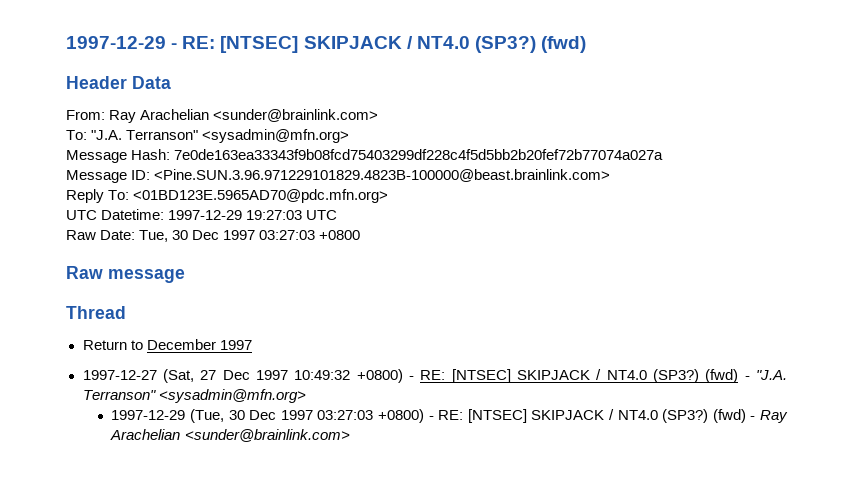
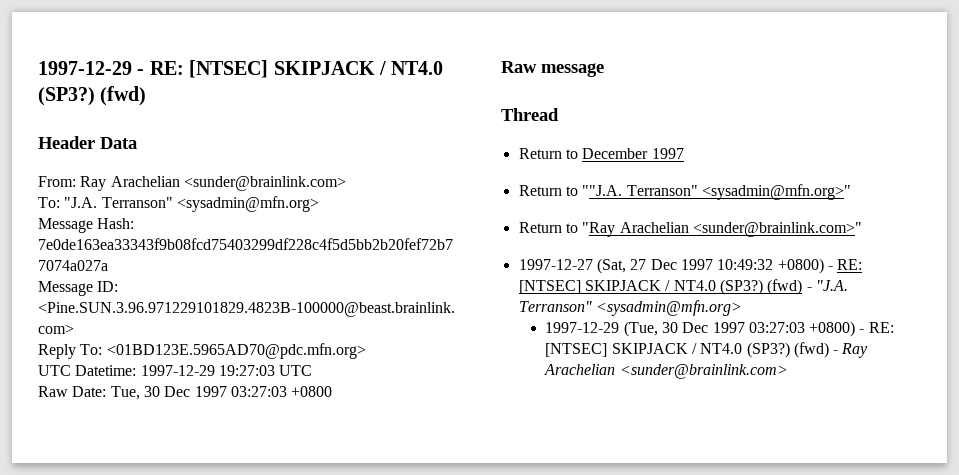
(252, 345) none -> [518,184,851,200] [518,222,862,237] // Return to ""J.A. Terranson" <sysadmin@mfn.org>" // Return to "Ray Arachelian <sunder@brainlink.com>"

